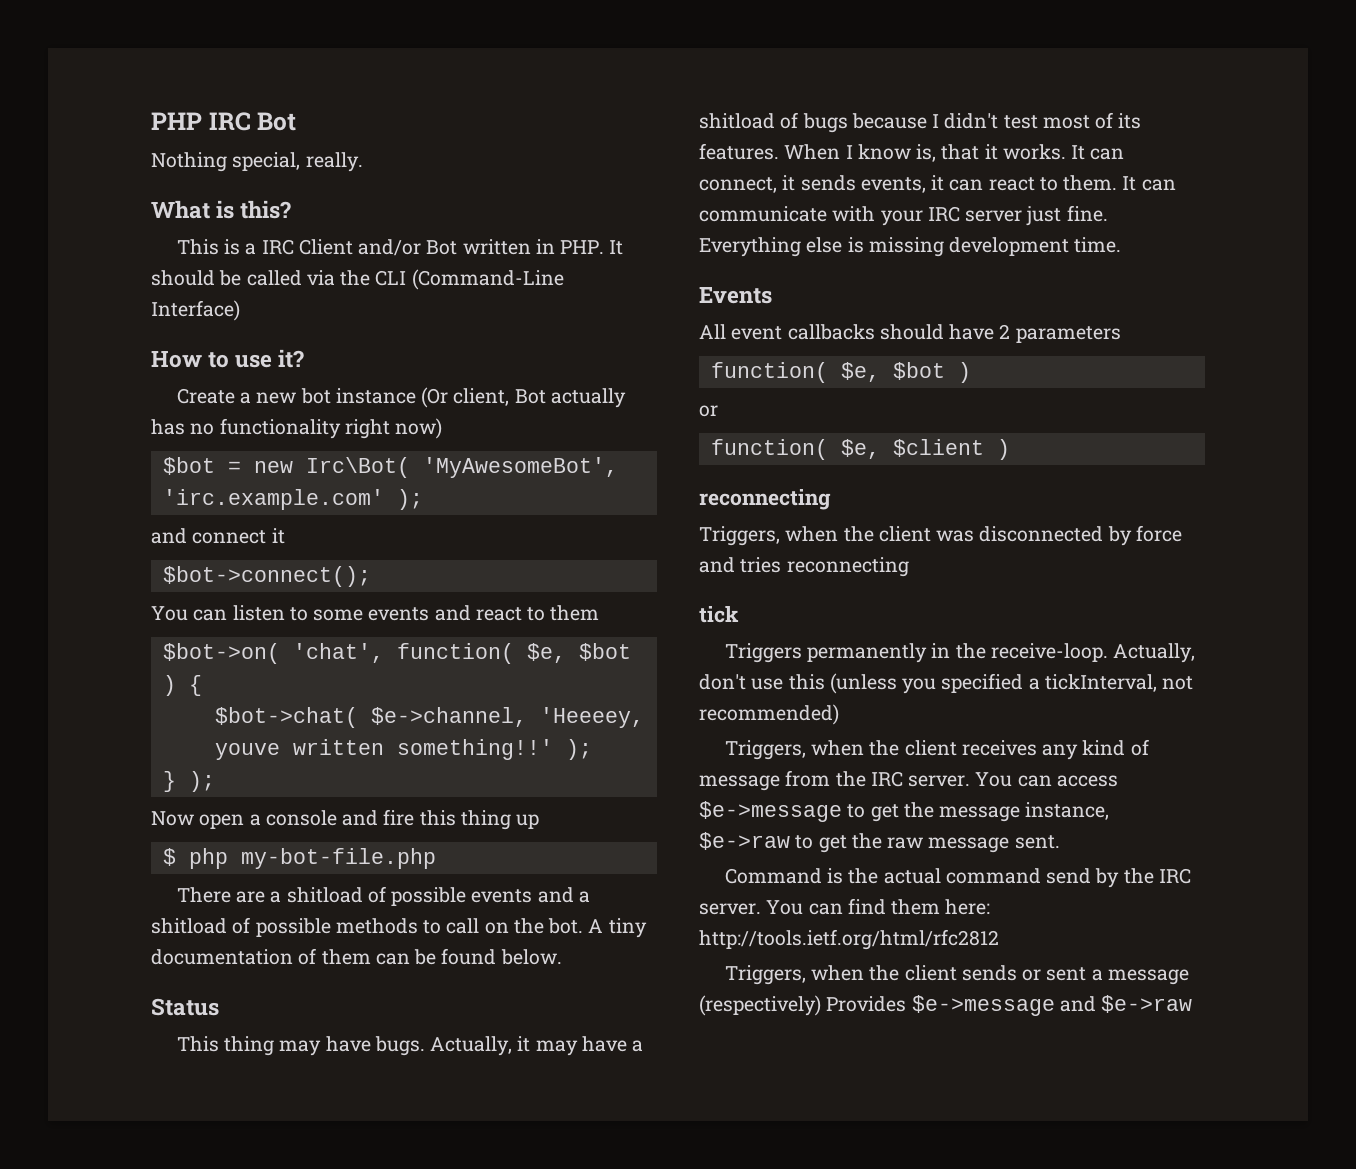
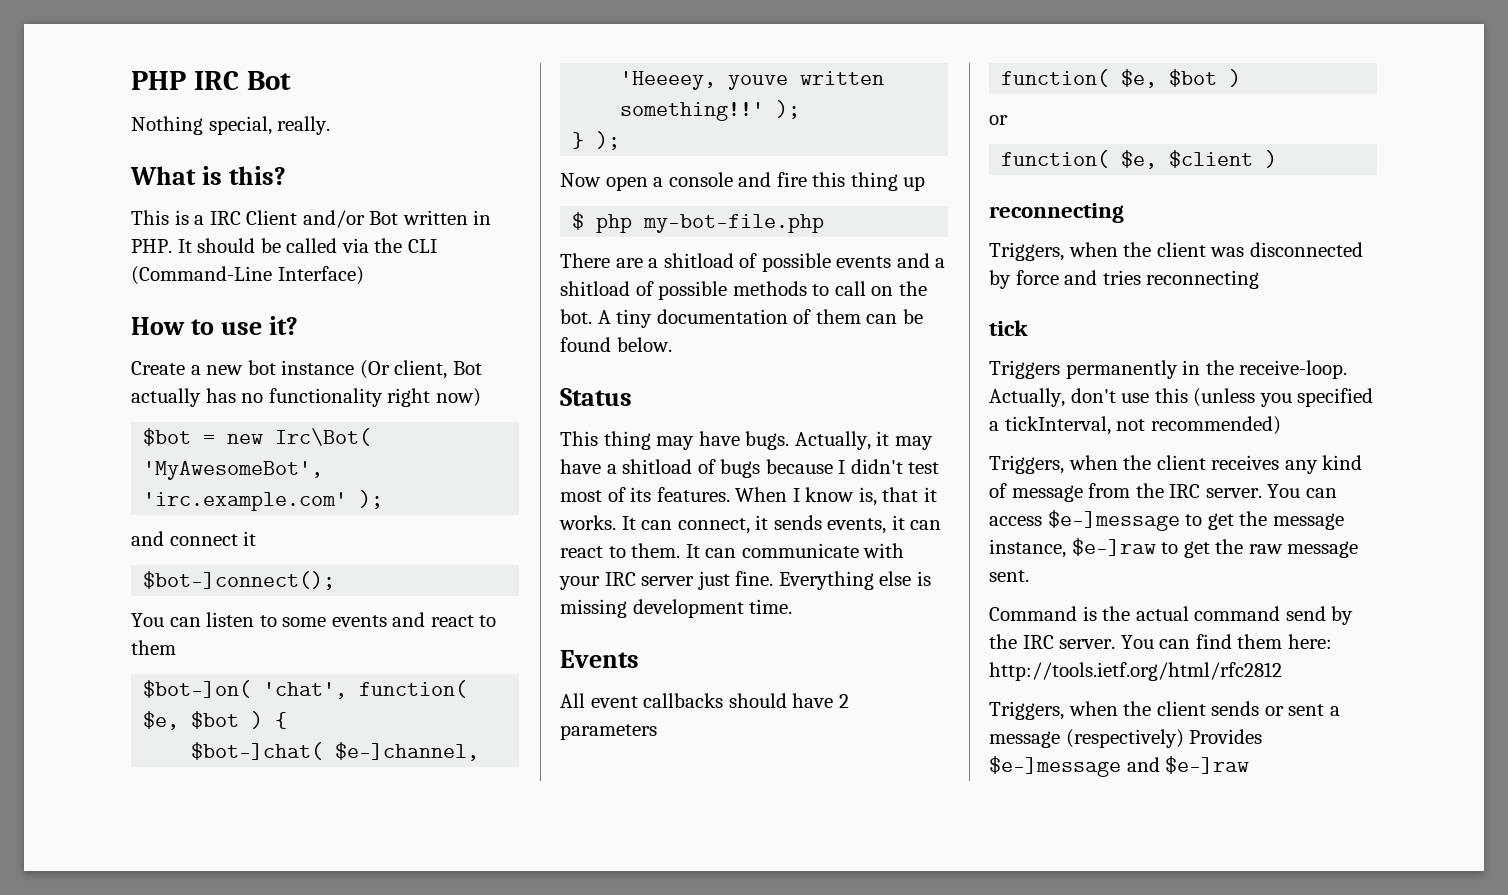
[162,566,371,587] $bot->connect(); -> [143,571,336,590] $bot-]connect();
[162,643,280,664] $bot->on( -> [143,680,252,698] $bot-]on(
[214,707,527,728] $bot->chat( $e->channel, -> [191,742,480,761] $bot-]chat( $e-]channel,
[699,801,842,822] $e->message -> [1047,510,1180,531] $e-]message
[699,832,790,850] $e->raw -> [1071,538,1156,556] $e-]raw
[911,995,1193,1016] $e->message and $e->raw -> [989,756,1250,777] $e-]message and $e-]raw

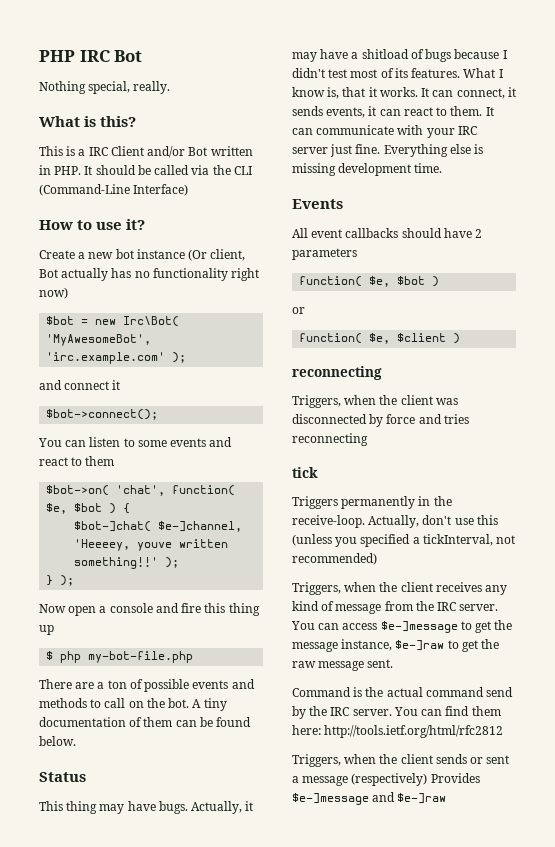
[143,571,336,590] $bot-]connect(); -> [46,409,159,420] $bot->connect();
[143,680,252,698] $bot-]on( -> [46,485,110,496] $bot->on(
[663,253,734,268] shitload -> [107,680,127,689] ton
[935,258,946,268] [560,281,728,300] a shitload of possible -> (255, 684) none
[735,487,788,502] When -> [463,68,496,78] What

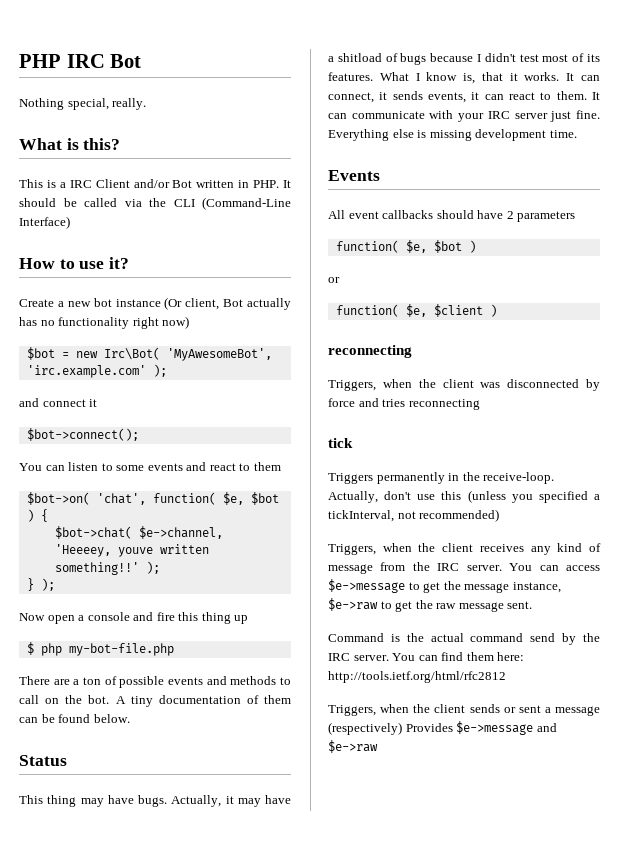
[74,521,243,532] $bot-]chat( $e-]channel, -> [54,526,223,539] $bot->chat( $e->channel,
[380,621,458,633] $e-]message -> [328,579,405,593] $e->message
[395,640,445,651] $e-]raw -> [328,598,378,611] $e->raw
[292,792,447,805] $e-]message and $e-]raw -> [456,721,557,735] [328,740,378,753] $e->message and $e->raw

